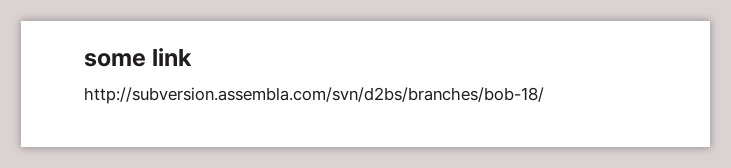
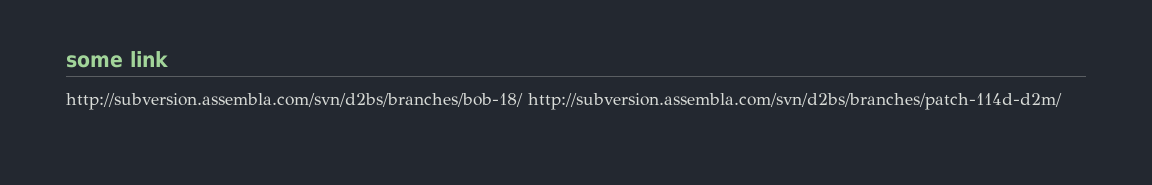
(544, 95) none -> [528,93,1062,110] http://subversion.assembla.com/svn/d2bs/branches/patch-114d-d2m/

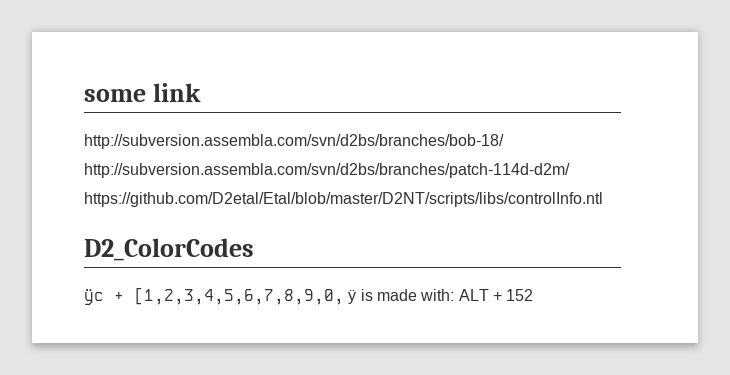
(523, 101) none -> (504, 141) //
(1062, 101) none -> [84,192,603,207] [84,238,254,261] [84,287,534,305] // https://github.com/D2etal/Etal/blob/master/D2NT/scripts/libs/controlInfo.ntl // D2_ColorCodes // ÿc + [1,2,3,4,5,6,7,8,9,0, ÿ is made with: ALT + 152

